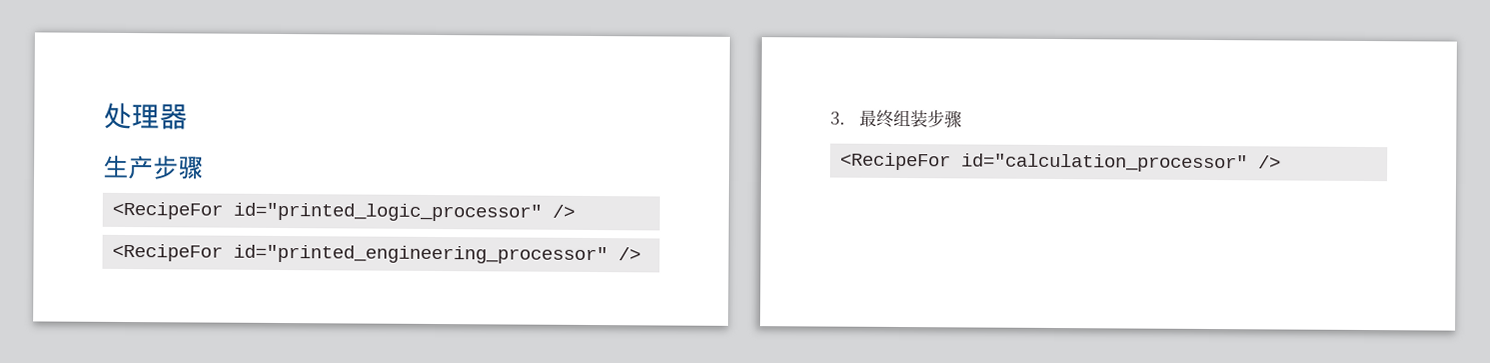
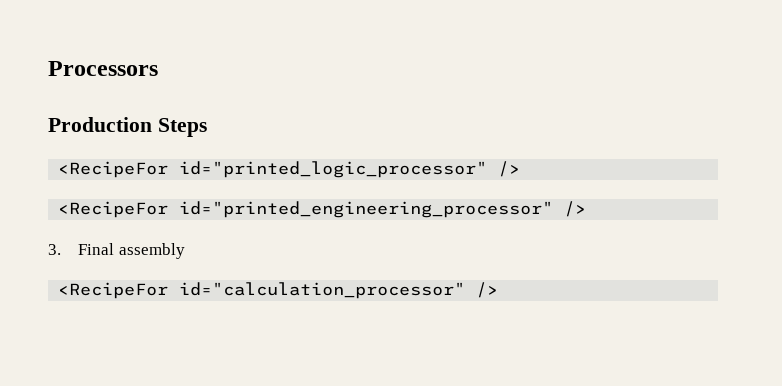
[103,102,188,130] [103,154,204,180] 处理器 // 生产步骤 -> [48,61,158,76] [48,117,207,137] Processors // Production Steps
[859,109,963,129] 最终组装步骤 -> [78,243,185,259] Final assembly

